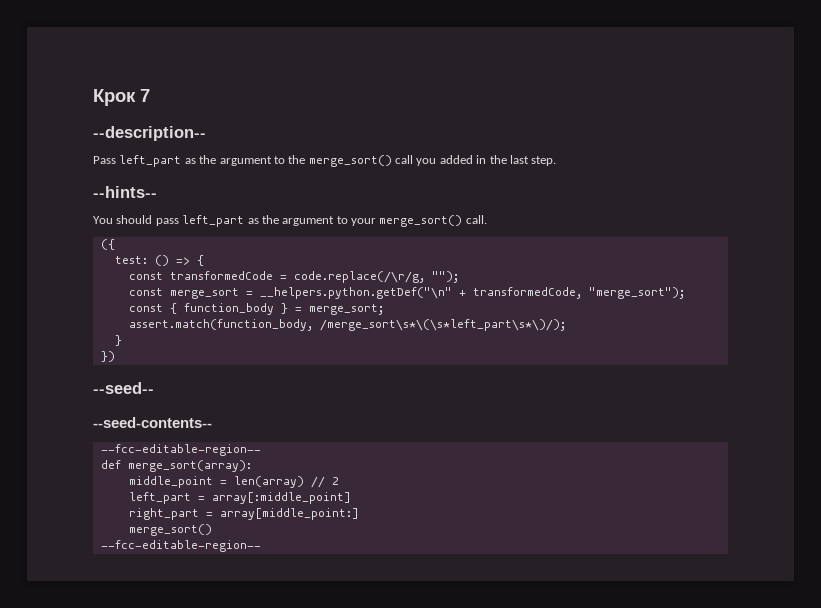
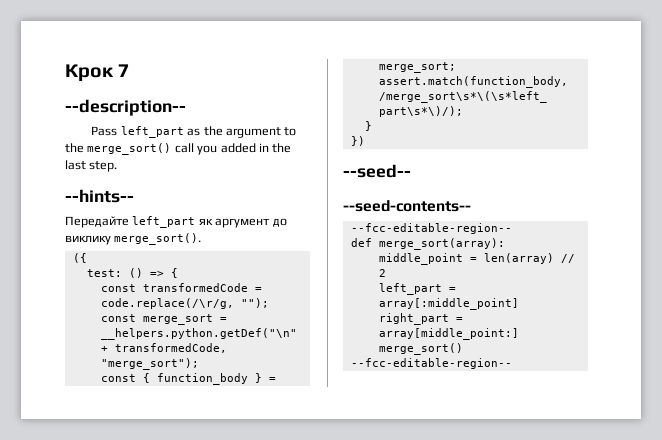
[93,215,487,227] You should pass left_part as the argument to your merge_sort() call. -> [65,216,287,228] [65,233,202,245] Передайте left_part як аргумент до виклику merge_sort().

